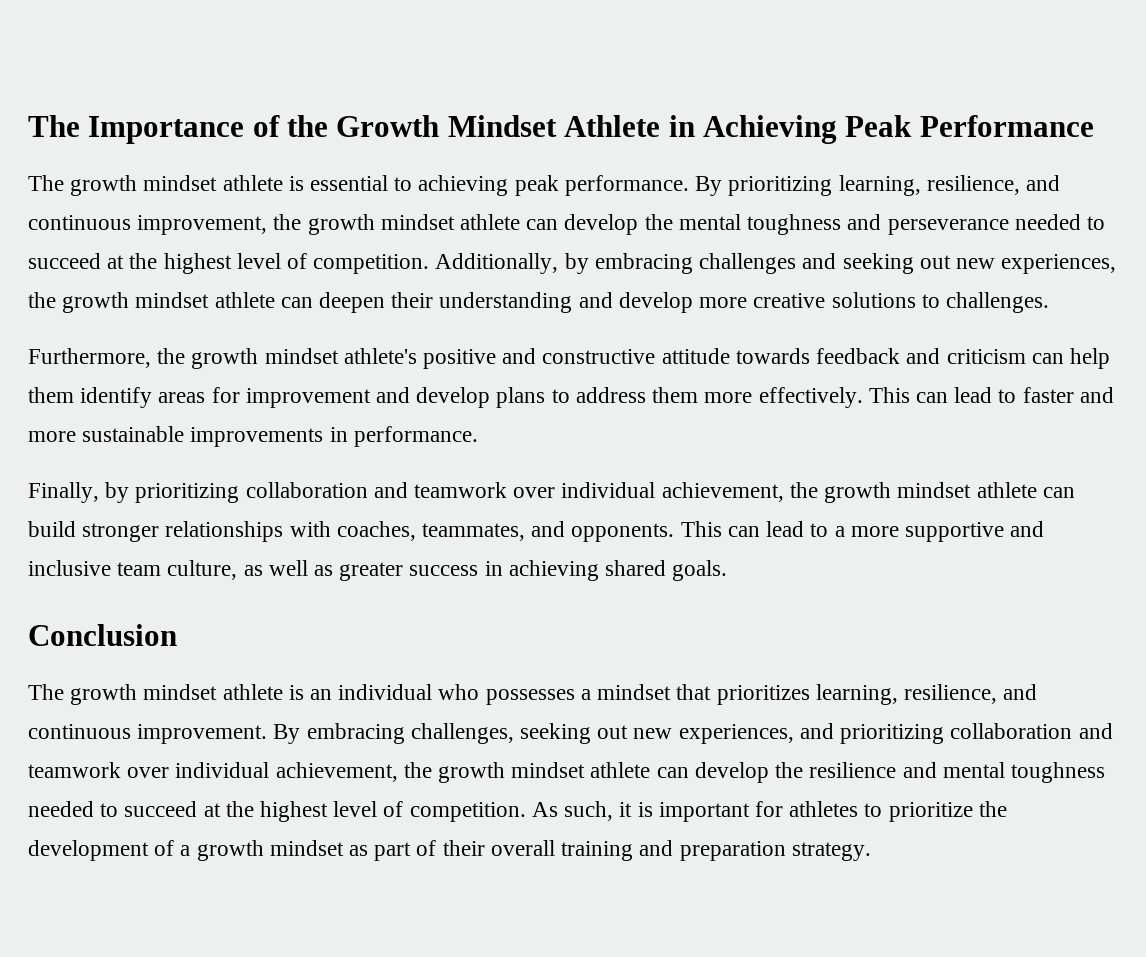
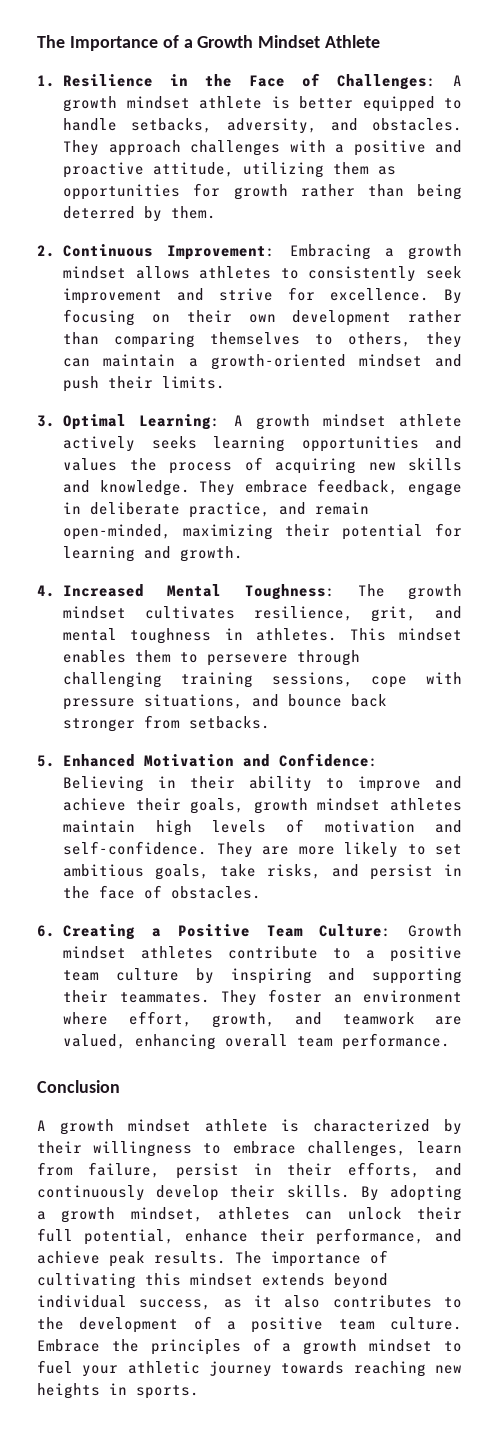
[287,115,329,137] the -> [183,39,193,48] a
[668,115,1094,144] [28,175,1060,196] [28,214,1105,235] [28,253,1117,274] [28,292,1049,313] [28,348,1110,369] [28,387,1114,408] [28,426,478,447] [28,482,1075,503] [28,521,1045,542] [28,560,728,581] in Achieving Peak Performance // The growth mindset athlete is essential to achieving peak performance. By prioritizing learning, resilience, and continuous improvement, the growth mindset athlete can develop the mental toughness and perseverance needed to succeed at the highest level of competition. Additionally, by embracing challenges and seeking out new experiences, the growth mindset athlete can deepen their understanding and develop more creative solutions to challenges. // Furthermore, the growth mindset athlete's positive and constructive attitude towards feedback and criticism can help them identify areas for improvement and develop plans to address them more effectively. This can lead to faster and more sustainable improvements in performance. // Finally, by prioritizing collaboration and teamwork over individual achievement, the growth mindset athlete can build stronger relationships with coaches, teammates, and opponents. This can lead to a more supportive and inclusive team culture, as well as greater success in achieving shared goals. -> [37,73,462,90] [63,96,462,112] [63,118,462,134] [63,140,462,156] [63,162,397,178] [63,183,462,200] [63,206,217,222] [37,244,462,260] [63,266,462,282] [63,287,462,304] [63,309,463,326] [63,332,462,348] [63,354,462,370] [63,376,226,392] [37,414,462,430] [63,436,462,452] [63,457,462,474] [63,479,462,496] [63,502,370,518] [63,523,462,540] [63,546,244,562] [37,584,462,600] [63,606,462,622] [63,628,462,644] [63,650,361,666] [63,672,462,688] [63,694,388,710] [63,715,271,732] [37,753,379,767] [63,776,462,792] [63,798,462,814] [63,819,462,836] [63,841,462,858] [63,864,462,880] [63,885,262,899] [37,924,462,940] [63,946,462,962] [63,968,463,984] [63,989,462,1006] [63,1011,462,1028] [63,1033,451,1050] // 1. Resilience in the Face of Challenges: A growth mindset athlete is better equipped to handle setbacks, adversity, and obstacles. They approach challenges with a positive and proactive attitude, utilizing them as opportunities for growth rather than being deterred by them. // 2. Continuous Improvement: Embracing a growth mindset allows athletes to consistently seek improvement and strive for excellence. By focusing on their own development rather than comparing themselves to others, they can maintain a growth-oriented mindset and push their limits. // 3. Optimal Learning: A growth mindset athlete actively seeks learning opportunities and values the process of acquiring new skills and knowledge. They embrace feedback, engage in deliberate practice, and remain open-minded, maximizing their potential for learning and growth. // 4. Increased Mental Toughness: The growth mindset cultivates resilience, grit, and mental toughness in athletes. This mindset enables them to persevere through challenging training sessions, cope with pressure situations, and bounce back stronger from setbacks. // 5. Enhanced Motivation and Confidence: Believing in their ability to improve and achieve their goals, growth mindset athletes maintain high levels of motivation and self-confidence. They are more likely to set ambitious goals, take risks, and persist in the face of obstacles. // 6. Creating a Positive Team Culture: Growth mindset athletes contribute to a positive team culture by inspiring and supporting their teammates. They foster an environment where effort, growth, and teamwork are valued, enhancing overall team performance.
[28,684,1038,705] [28,723,1113,744] [28,762,1105,783] [28,801,1007,822] [28,840,871,861] The growth mindset athlete is an individual who possesses a mindset that prioritizes learning, resilience, and continuous improvement. By embracing challenges, seeking out new experiences, and prioritizing collaboration and teamwork over individual achievement, the growth mindset athlete can develop the resilience and mental toughness needed to succeed at the highest level of competition. As such, it is important for athletes to prioritize the development of a growth mindset as part of their overall training and preparation strategy. -> [37,1119,462,1135] [37,1141,462,1157] [37,1162,462,1179] [37,1185,462,1201] [37,1207,462,1223] [37,1228,462,1245] [37,1250,388,1267] [37,1273,388,1289] [37,1295,462,1310] [37,1316,462,1333] [37,1338,462,1355] [37,1360,462,1377] [37,1383,199,1399] A growth mindset athlete is characterized by their willingness to embrace challenges, learn from failure, persist in their efforts, and continuously develop their skills. By adopting a growth mindset, athletes can unlock their full potential, enhance their performance, and achieve peak results. The importance of cultivating this mindset extends beyond individual success, as it also contributes to the development of a positive team culture. Embrace the principles of a growth mindset to fuel your athletic journey towards reaching new heights in sports.

